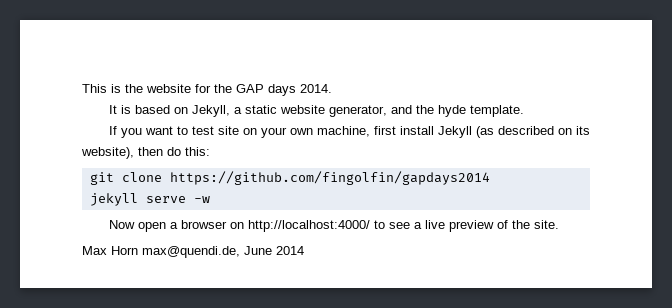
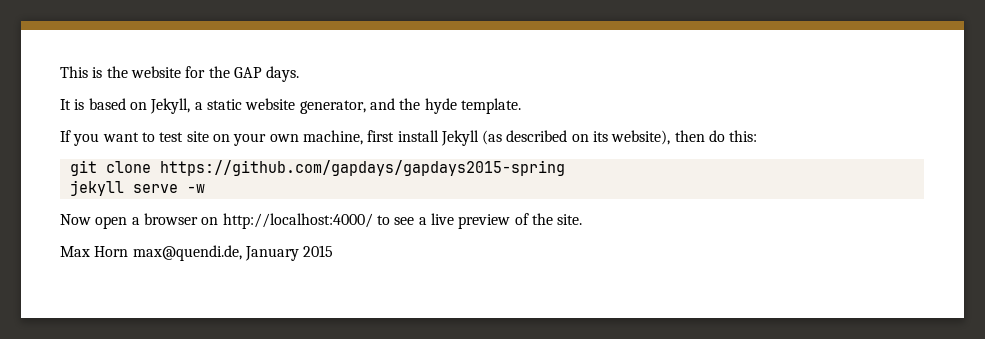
[268,84,332,96] days 2014. -> [266,66,300,82] days.
[169,171,490,185] https://github.com/fingolfin/gapdays2014 -> [159,160,565,176] https://github.com/gapdays/gapdays2015-spring
[244,246,304,255] June 2014 -> [244,245,334,261] January 2015

